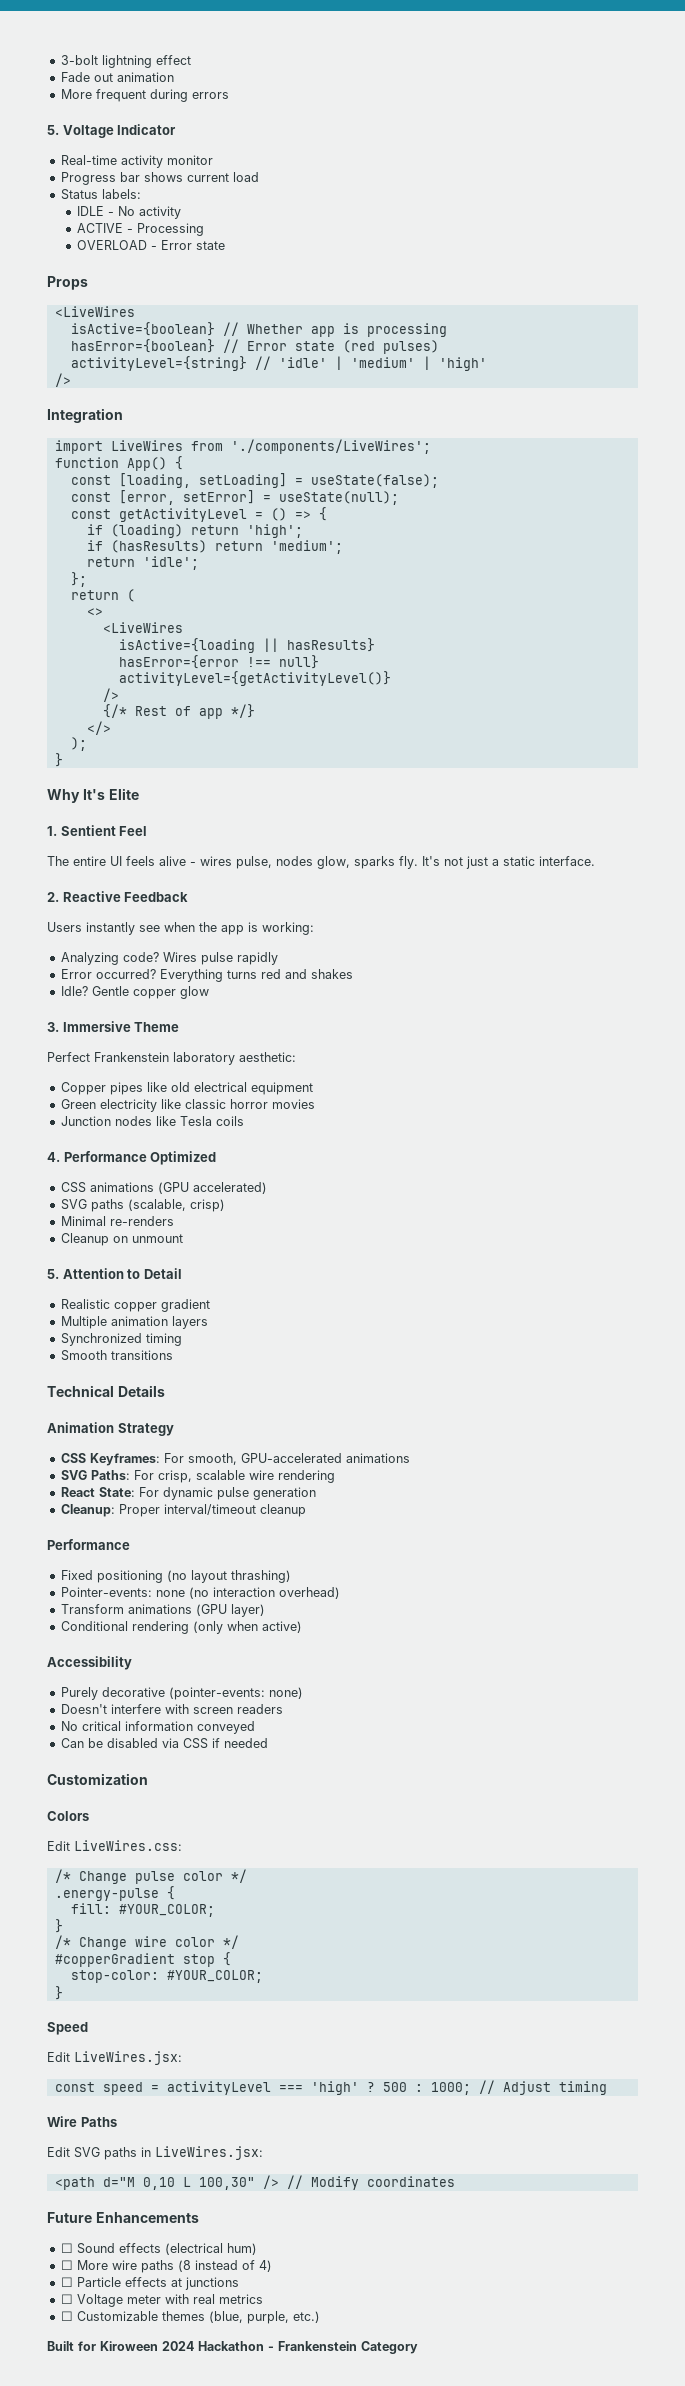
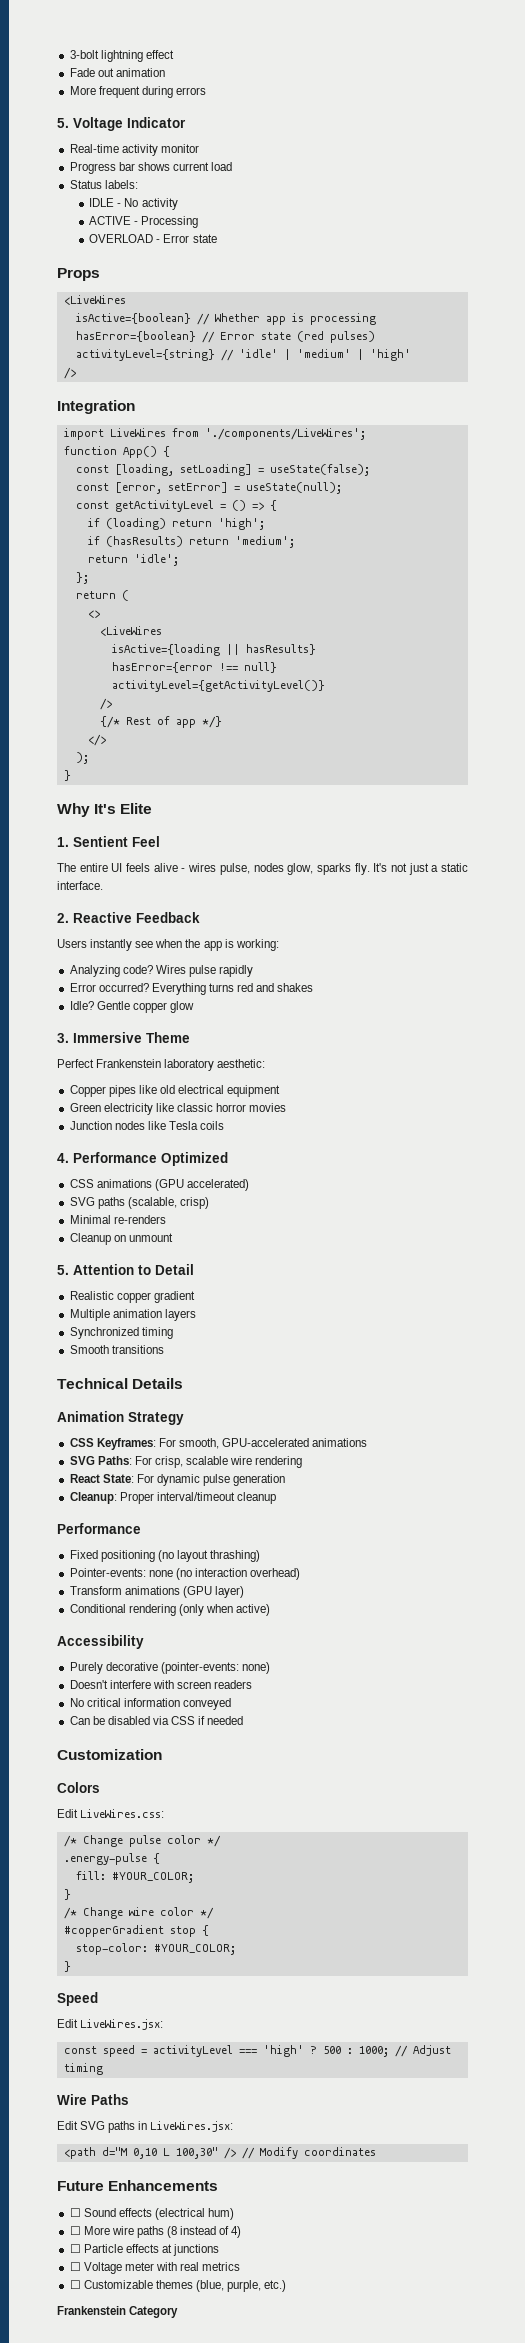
[47,2341,274,2351] Built for Kiroween 2024 Hackathon - -> (287, 2286) none

